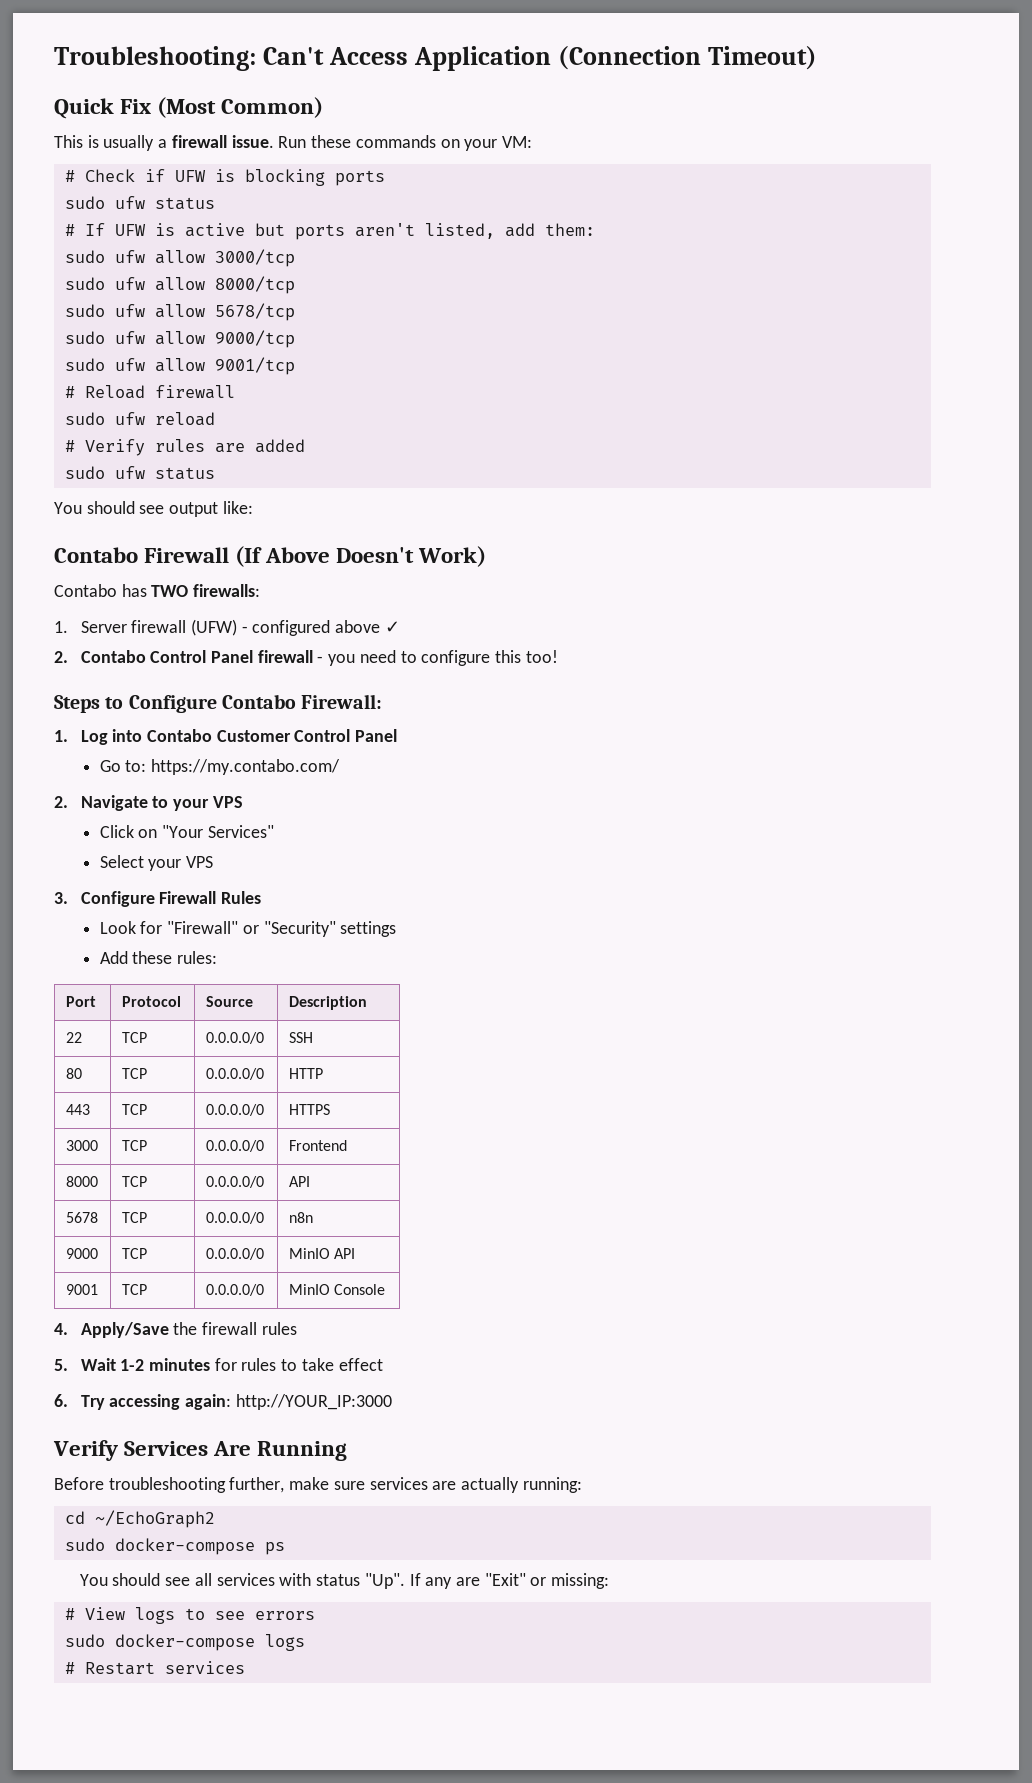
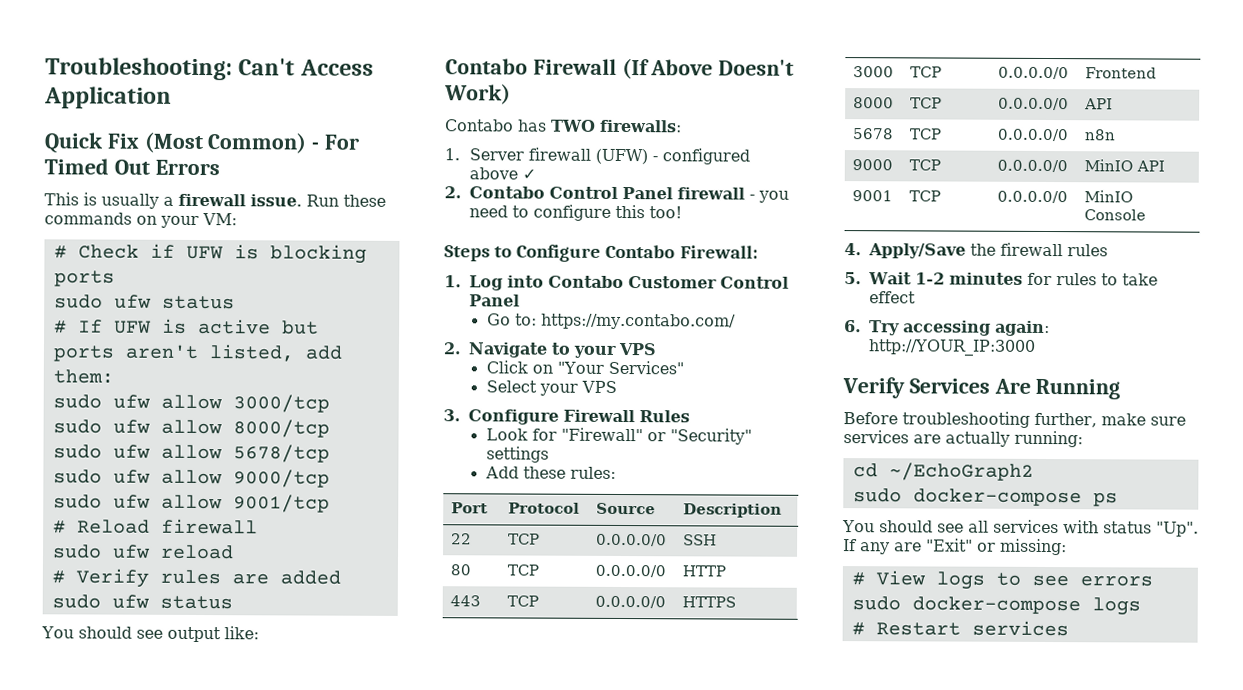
[558,46,818,70] (Connection Timeout) -> (172, 97) none
(324, 107) none -> [311,134,360,150] [44,158,220,176] - For Timed Out Errors

